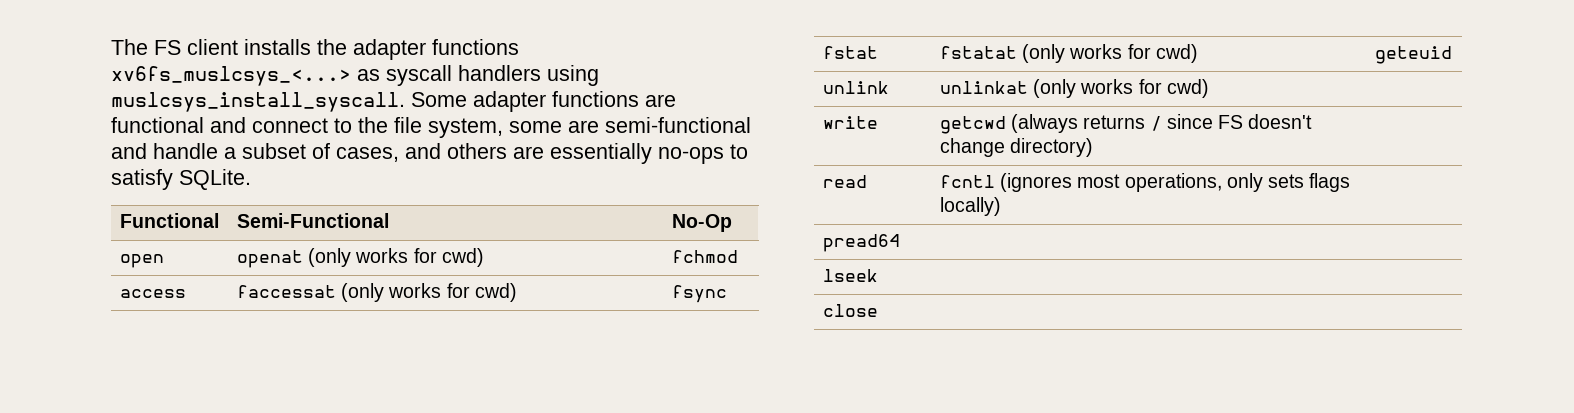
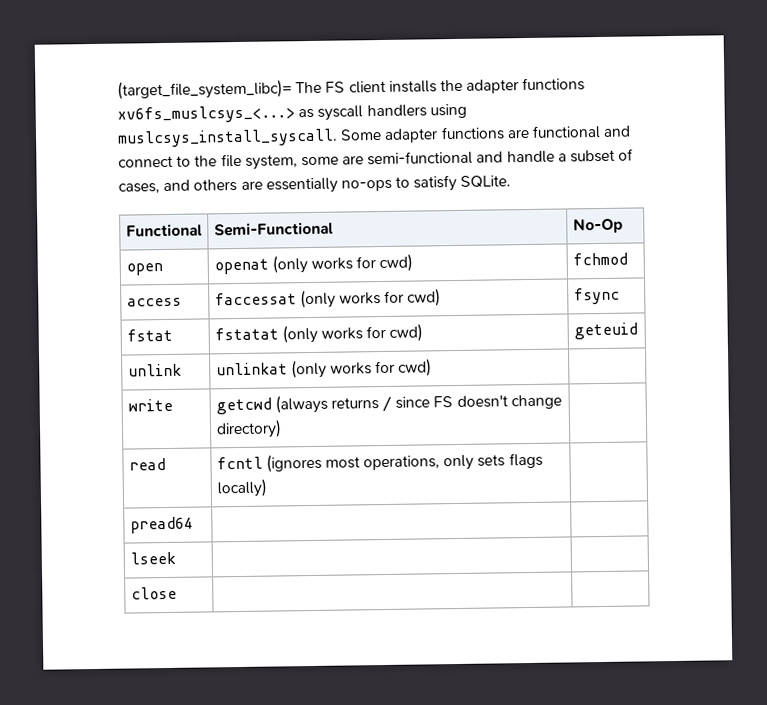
(111, 47) none -> [117,79,292,100] (target_file_system_libc)=

